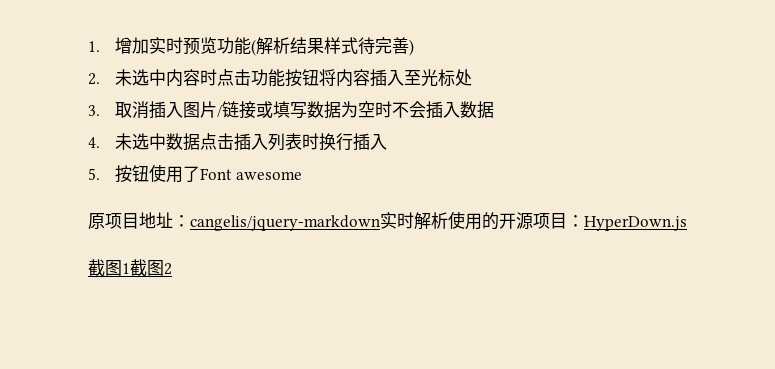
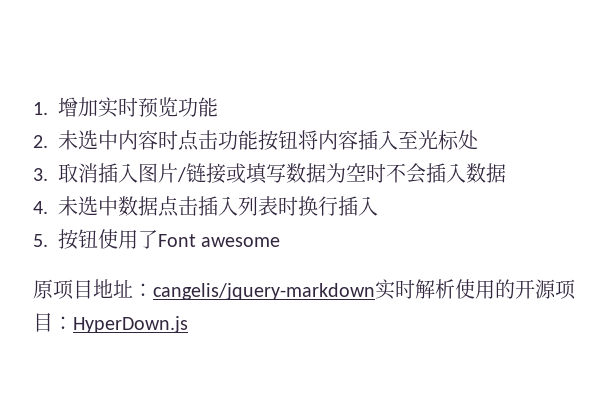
[251,37,415,56] (解析结果样式待完善) -> (219, 107) none
[88,259,172,276] // 截图1截图2 -> (188, 324) none

